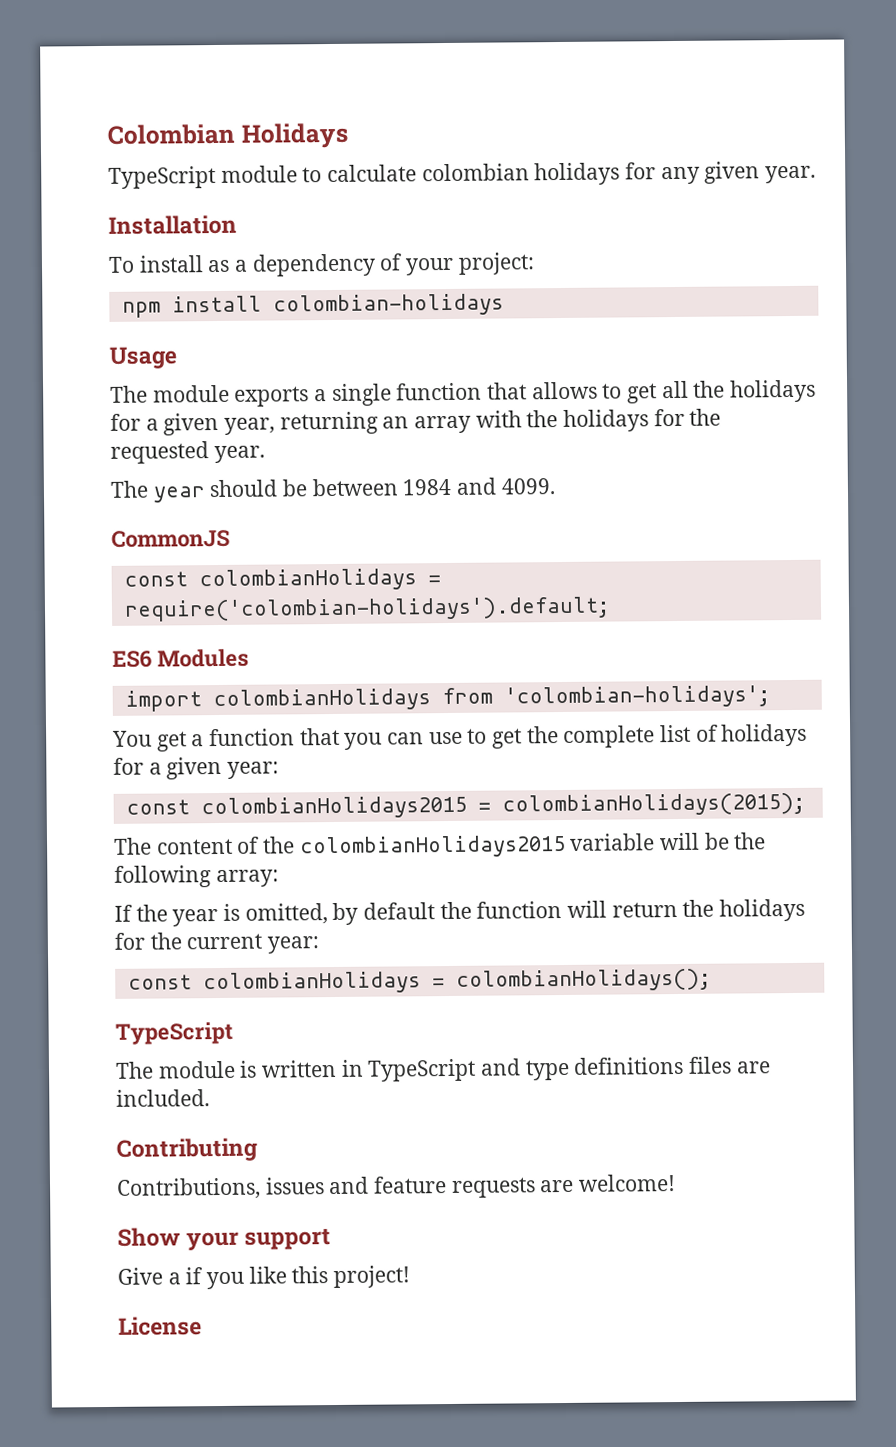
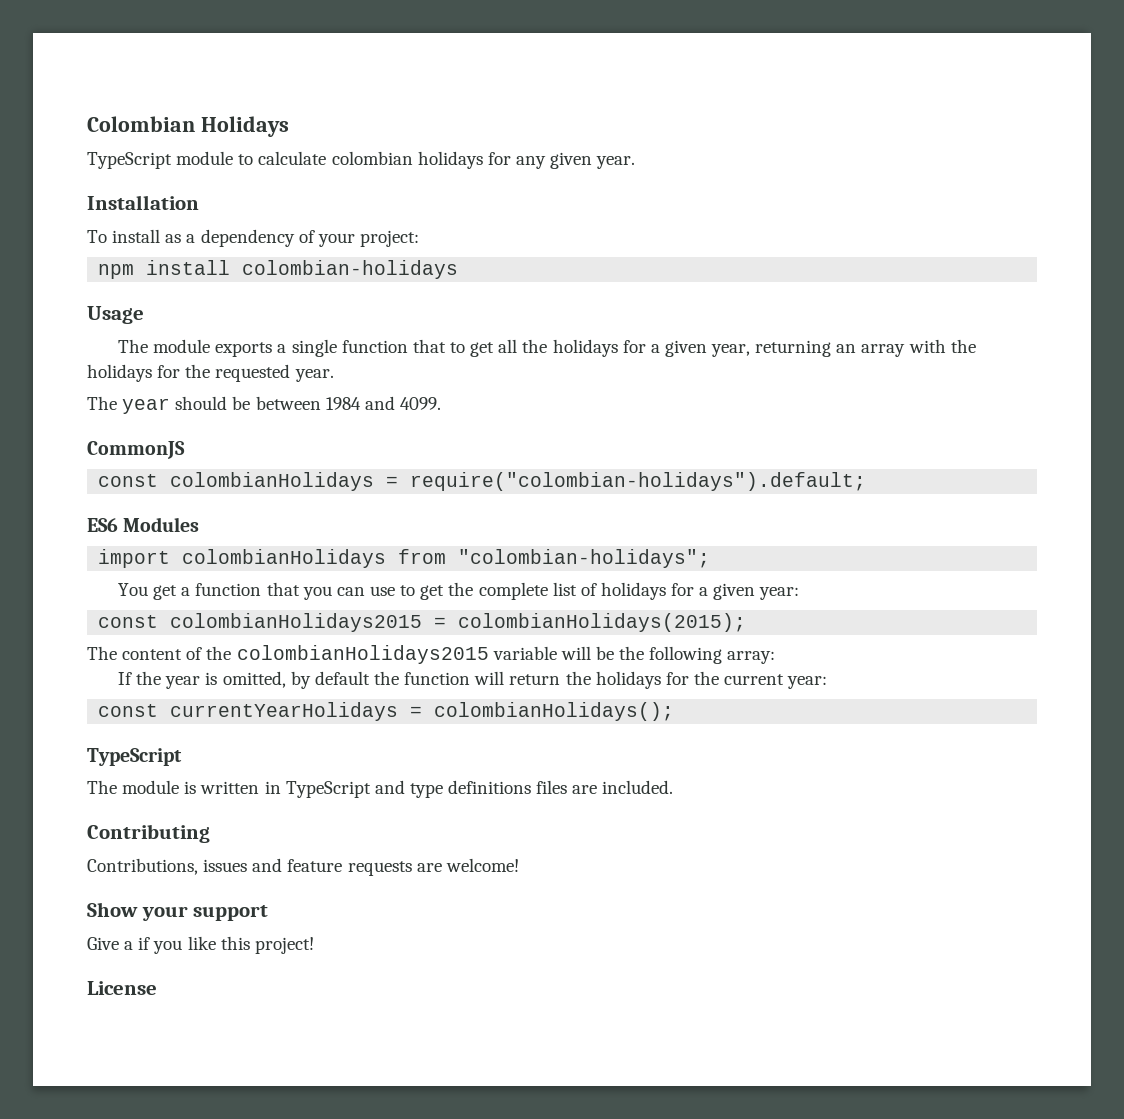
[531,381,598,400] allows -> (446, 346) none
[123,596,611,622] require('colombian-holidays').default; -> [410,472,867,491] require("colombian-holidays").default;
[503,685,771,709] 'colombian-holidays'; -> [458,549,711,568] "colombian-holidays";
[202,971,421,995] colombianHolidays -> [170,702,399,721] currentYearHolidays

